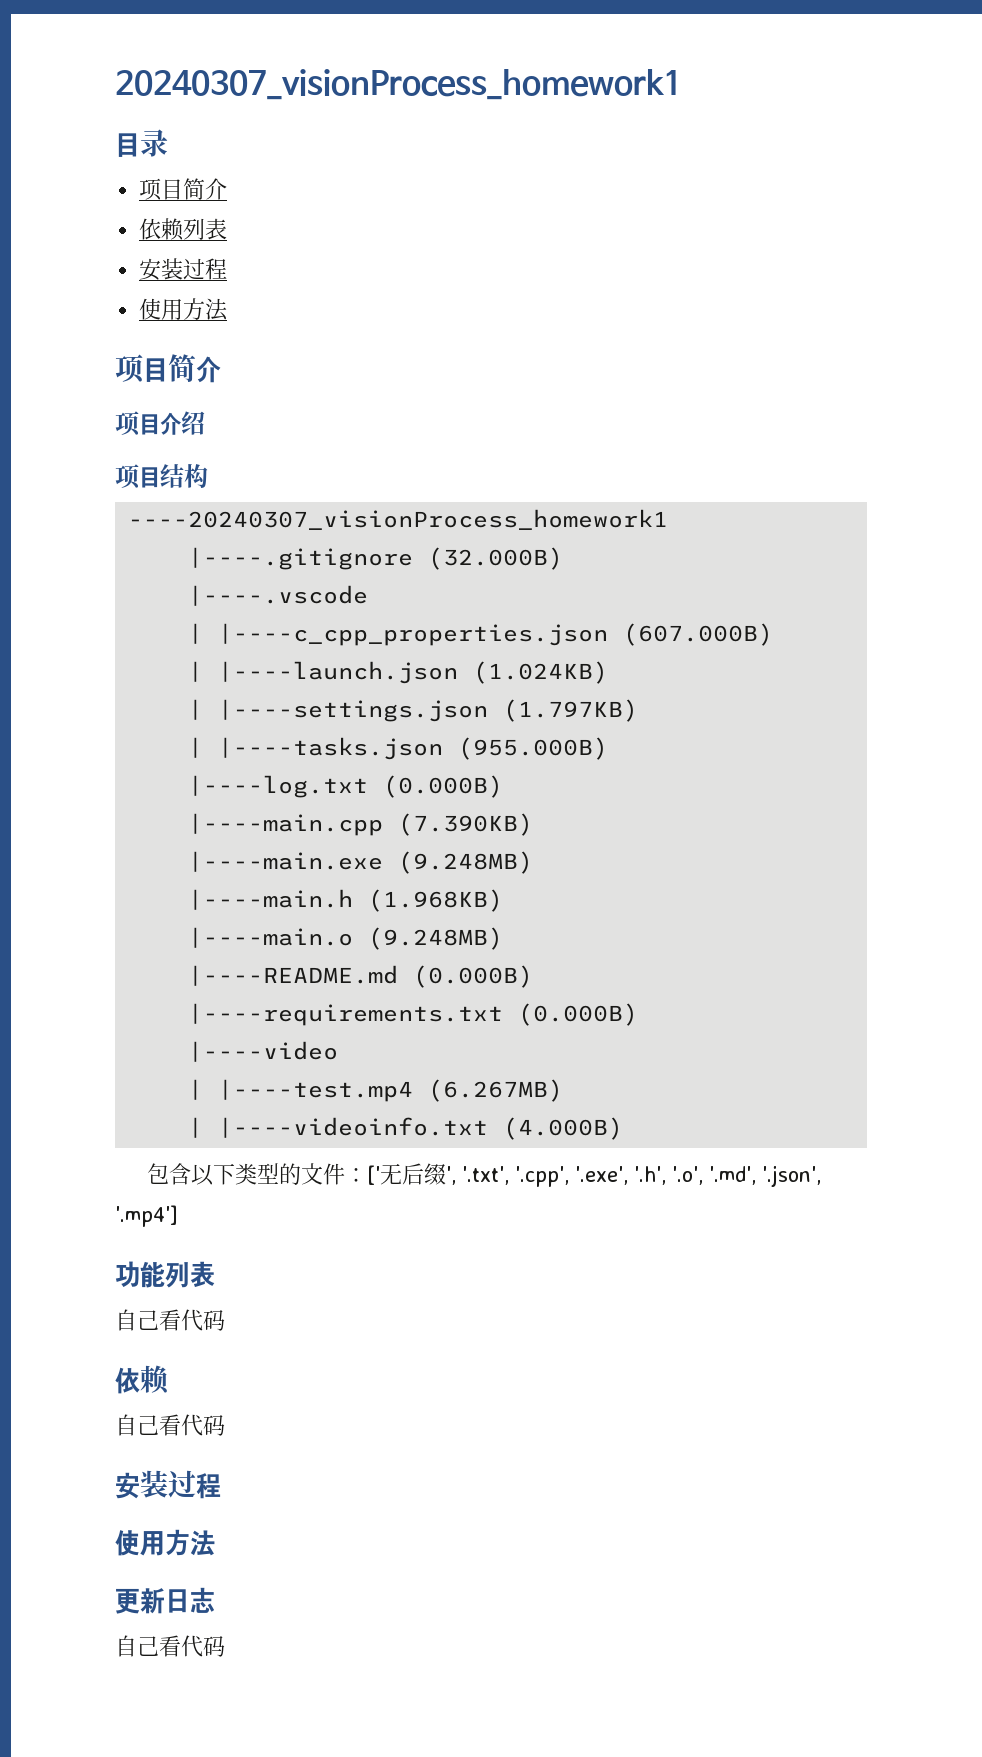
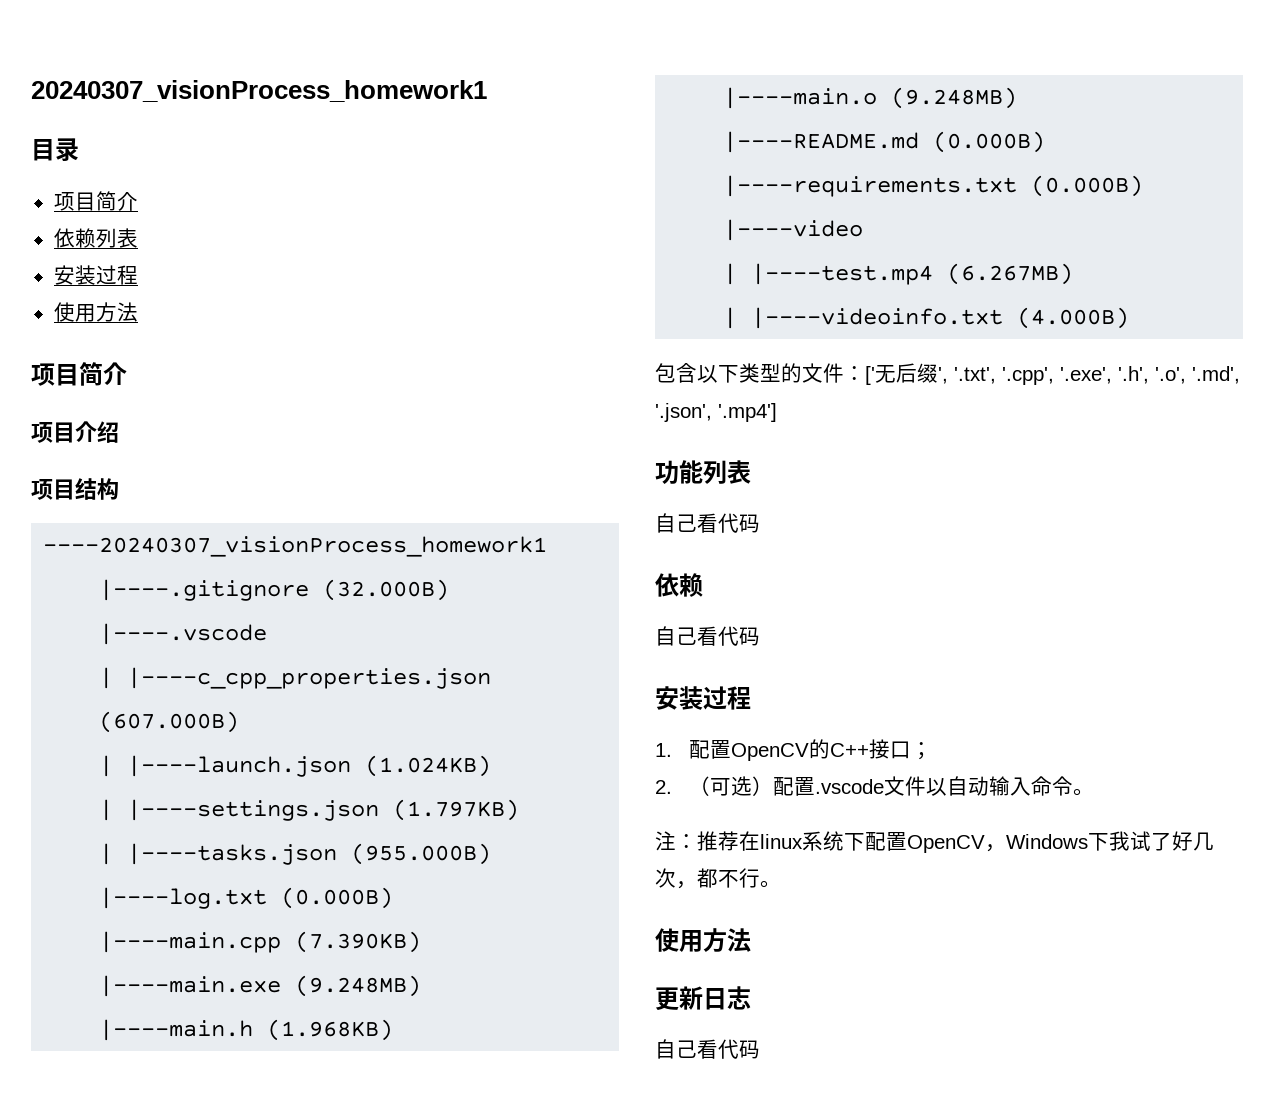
(221, 1486) none -> [655,739,933,761] [655,776,1095,796] [655,831,1214,853] [655,868,781,889] // 1.配置OpenCV的C++接口； // 2.（可选）配置.vscode文件以自动输入命令。 // 注：推荐在linux系统下配置OpenCV，Windows下我试了好几次，都不行。

